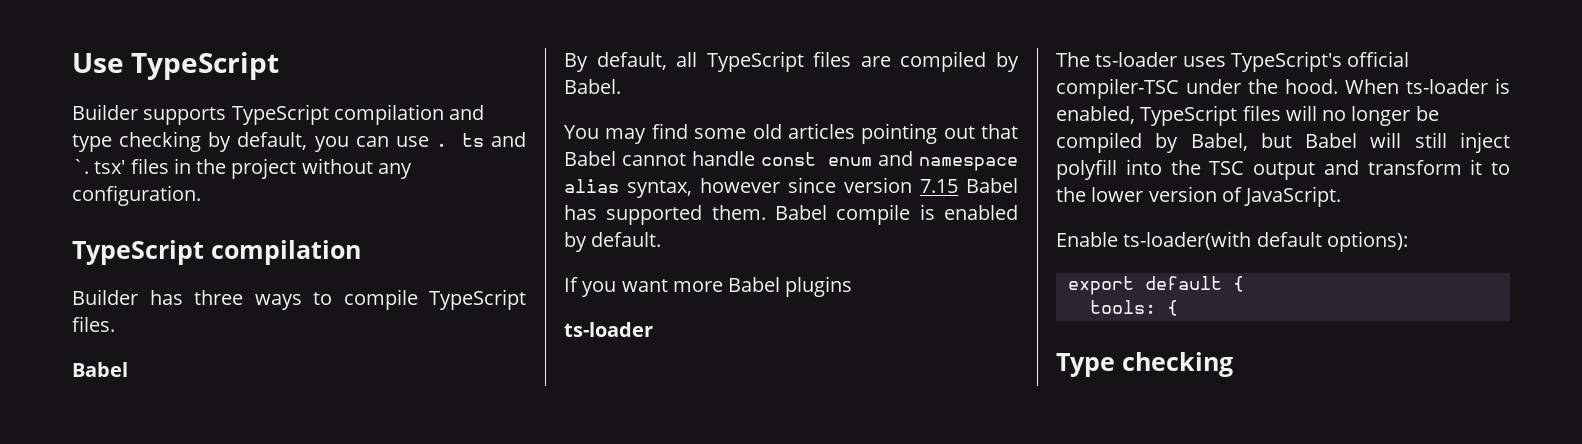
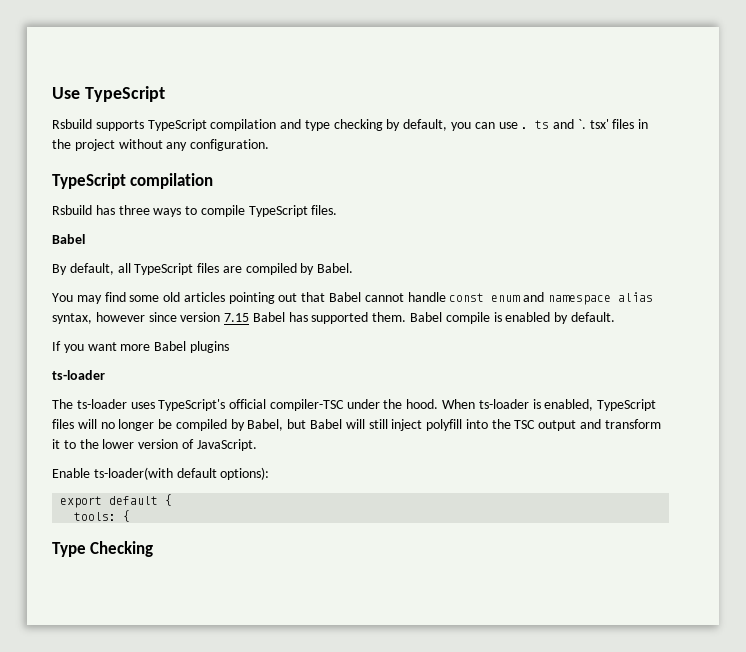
[72,104,138,120] Builder -> [52,119,92,129] Rsbuild
[72,289,138,305] Builder -> [52,205,92,215] Rsbuild
[1122,352,1233,377] checking -> [90,541,154,557] Checking

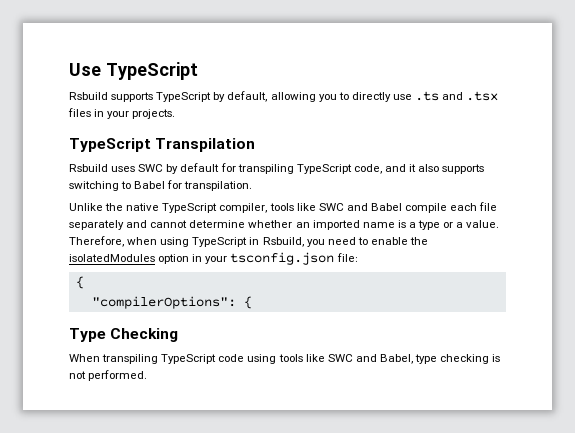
[210,119,649,131] [52,139,270,151] [52,173,214,189] [52,205,338,217] [52,234,85,244] [52,263,354,275] [52,292,653,305] [52,312,615,324] [52,341,229,353] [52,370,105,380] [52,399,657,411] [52,419,661,431] [52,439,257,451] [52,467,270,480] [60,494,173,508] [74,512,117,521] compilation and type checking by default, you can use . ts and `. tsx' files in the project without any configuration. // TypeScript compilation // Rsbuild has three ways to compile TypeScript files. // Babel // By default, all TypeScript files are compiled by Babel. // You may find some old articles pointing out that Babel cannot handle const enum and namespace alias syntax, however since version 7.15 Babel has supported them. Babel compile is enabled by default. // If you want more Babel plugins // ts-loader // The ts-loader uses TypeScript's official compiler-TSC under the hood. When ts-loader is enabled, TypeScript files will no longer be compiled by Babel, but Babel will still inject polyfill into the TSC output and transform it to the lower version of JavaScript. // Enable ts-loader(with default options): // export default { // tools: -> [213,91,499,102] [68,108,176,119] [69,138,256,152] [69,163,485,174] [69,180,253,191] [69,202,498,213] [69,220,500,230] [69,236,429,247] [69,252,358,265] [75,276,84,289] [91,296,236,309] by default, allowing you to directly use .ts and .tsx files in your projects. // TypeScript Transpilation // Rsbuild uses SWC by default for transpiling TypeScript code, and it also supports switching to Babel for transpilation. // Unlike the native TypeScript compiler, tools like SWC and Babel compile each file separately and cannot determine whether an imported name is a type or a value. Therefore, when using TypeScript in Rsbuild, you need to enable the isolatedModules option in your tsconfig.json file: // { // "compilerOptions":
(154, 549) none -> [69,354,501,364] [69,370,148,381] // When transpiling TypeScript code using tools like SWC and Babel, type checking is not performed.

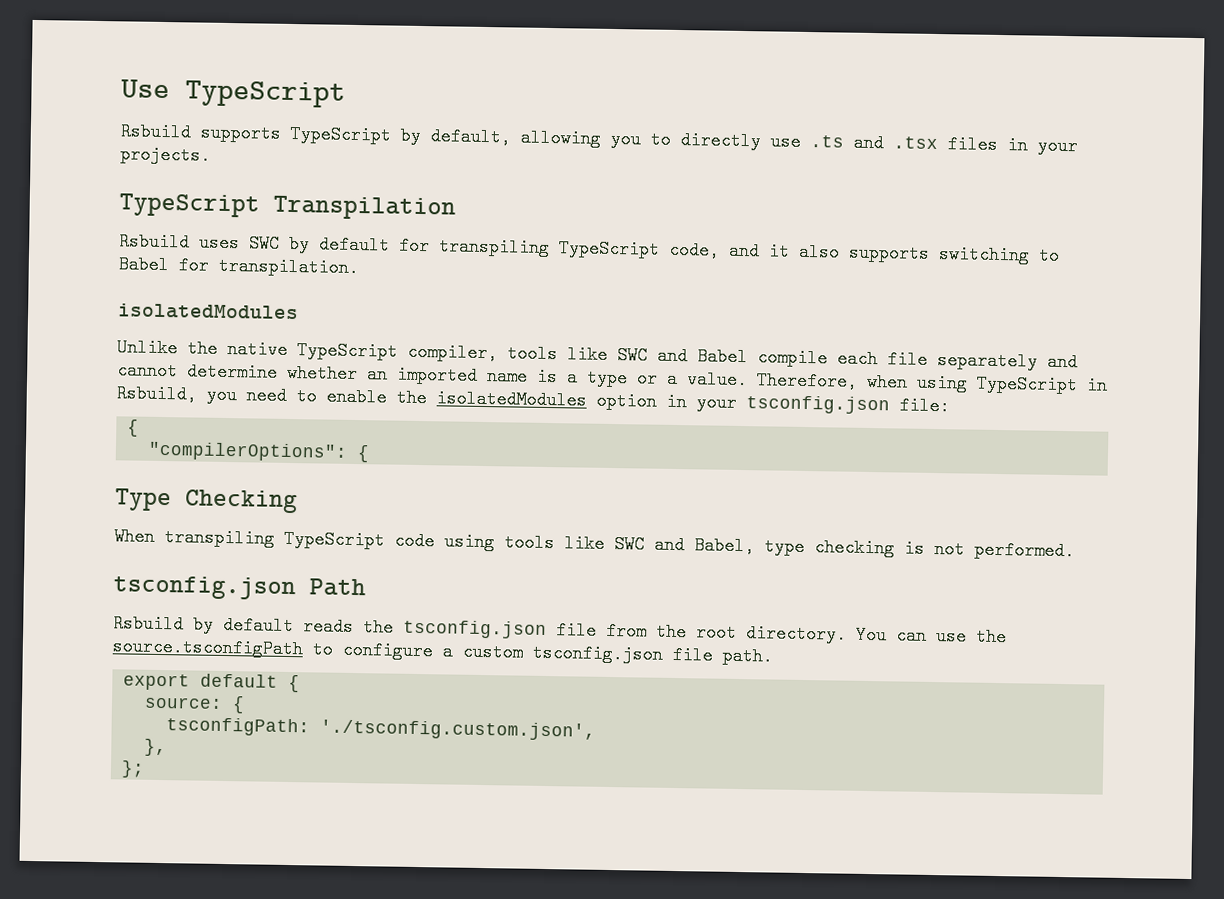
(253, 186) none -> [117,303,299,321] // isolatedModules
(148, 375) none -> [113,575,366,601] [113,614,1007,647] [112,637,773,666] [123,673,301,693] [144,696,246,714] [166,717,597,741] [144,738,168,757] [121,760,146,778] // tsconfig.json Path // Rsbuild by default reads the tsconfig.json file from the root directory. You can use the source.tsconfigPath to configure a custom tsconfig.json file path. // export default { // source: { // tsconfigPath: './tsconfig.custom.json', // }, // };

